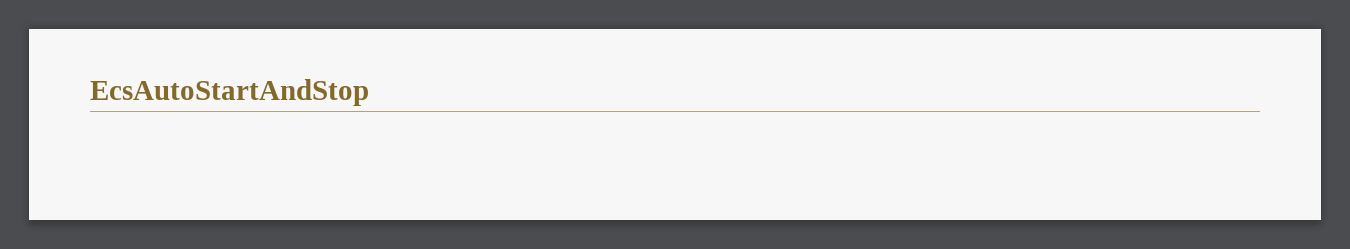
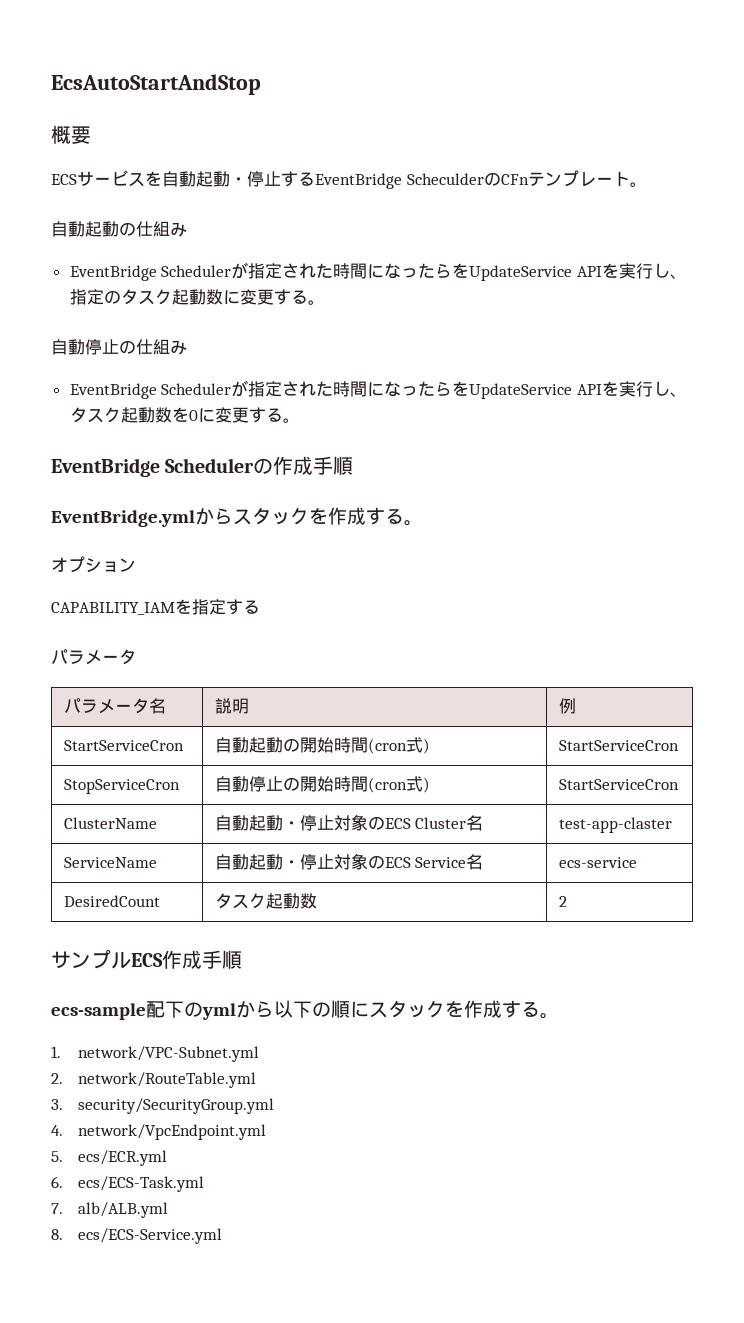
(369, 92) none -> [51,125,91,144] [51,170,647,189] [51,221,187,237] [69,262,687,281] [69,289,325,305] [51,339,187,355] [69,380,687,399] [69,407,300,423] [51,456,354,477] [51,507,423,527] [51,556,136,573] [51,599,260,615] [51,649,136,665] [63,698,166,714] [214,698,249,714] [558,698,576,714] [63,740,184,751] [214,737,430,754] [558,740,679,751] [63,779,180,794] [214,776,430,793] [558,779,679,790] [63,817,157,829] [214,814,484,831] [558,817,672,833] [63,857,157,868] [214,853,484,870] [558,857,637,868] [63,895,160,907] [214,893,317,909] [558,896,567,907] [51,949,242,969] [51,1000,559,1020] [51,1046,260,1062] [51,1072,257,1088] [51,1098,275,1114] [51,1124,267,1140] [51,1150,168,1166] [51,1176,205,1192] [51,1202,169,1218] [51,1228,223,1244] // 概要 // ECSサービスを自動起動・停止するEventBridge ScheculderのCFnテンプレート。 // 自動起動の仕組み // EventBridge Schedulerが指定された時間になったらをUpdateService APIを実行し、指定のタスク起動数に変更する。 // 自動停止の仕組み // EventBridge Schedulerが指定された時間になったらをUpdateService APIを実行し、タスク起動数を0に変更する。 // EventBridge Schedulerの作成手順 // EventBridge.ymlからスタックを作成する。 // オプション // CAPABILITY_IAMを指定する // パラメータ // パラメータ名 | 説明 | 例 // StartServiceCron | 自動起動の開始時間(cron式) | StartServiceCron // StopServiceCron | 自動停止の開始時間(cron式) | StartServiceCron // ClusterName | 自動起動・停止対象のECS Cluster名 | test-app-claster // ServiceName | 自動起動・停止対象のECS Service名 | ecs-service // DesiredCount | タスク起動数 | 2 // サンプルECS作成手順 // ecs-sample配下のymlから以下の順にスタックを作成する。 // 1. network/VPC-Subnet.yml // 2. network/RouteTable.yml // 3. security/SecurityGroup.yml // 4. network/VpcEndpoint.yml // 5. ecs/ECR.yml // 6. ecs/ECS-Task.yml // 7. alb/ALB.yml // 8. ecs/ECS-Service.yml

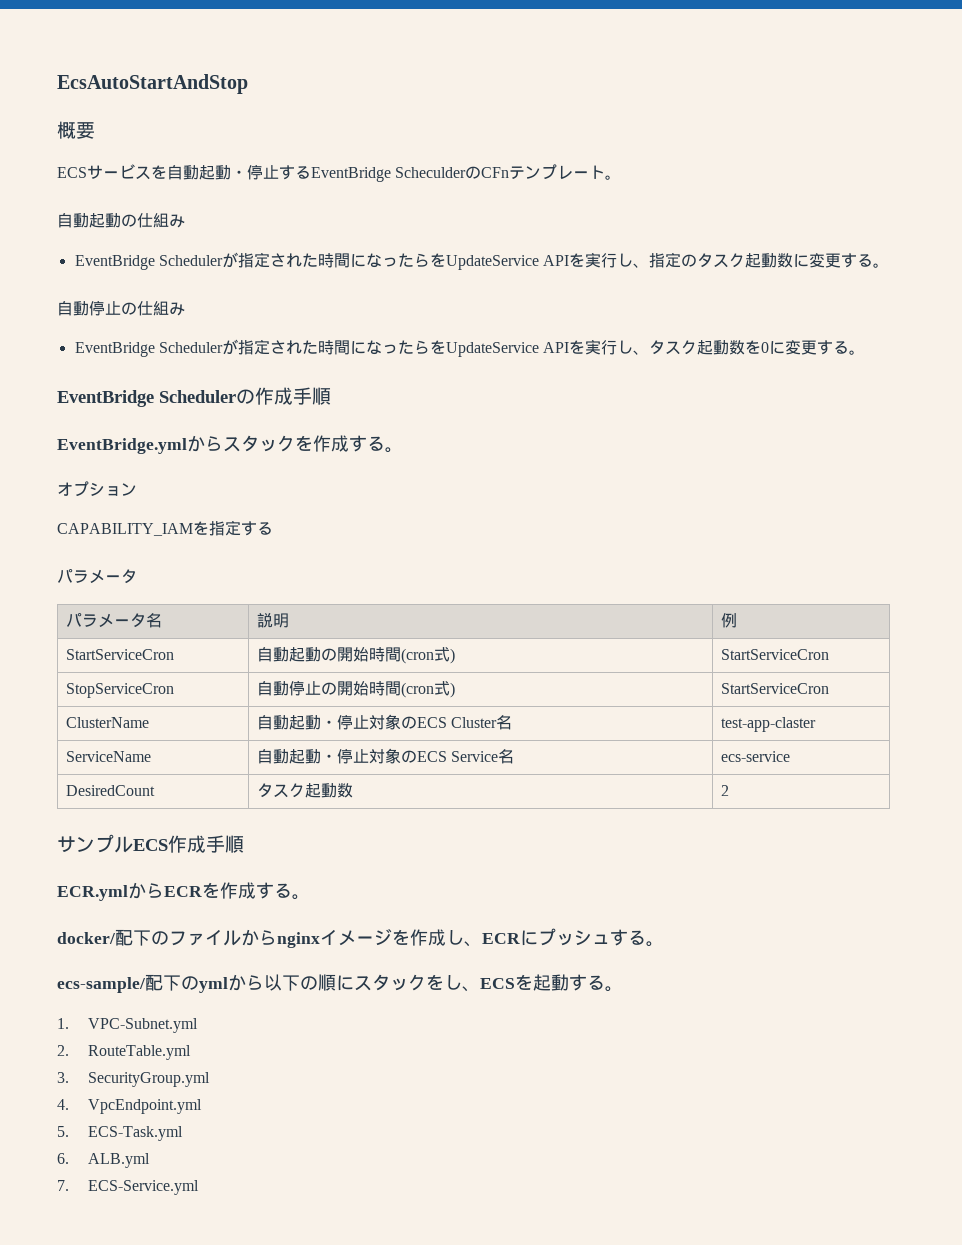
[51,1003,146,1020] ecs-sample -> [57,882,310,901] [57,928,664,948] [57,977,146,993] ECR.ymlからECRを作成する。 // docker/配下のファイルからnginxイメージを作成し、ECRにプッシュする。 // ecs-sample/
[464,1000,502,1018] 作成 -> [444,974,569,992] し、ECSを起動
[78,1046,260,1062] network/VPC-Subnet.yml -> [88,1018,199,1033] VPC-Subnet.yml
[78,1072,257,1088] network/RouteTable.yml -> [88,1045,192,1060] RouteTable.yml
[78,1098,275,1114] security/SecurityGroup.yml -> [88,1072,211,1087] SecurityGroup.yml
[78,1124,267,1140] network/VpcEndpoint.yml -> [88,1099,203,1114] VpcEndpoint.yml
[78,1150,168,1166] ecs/ECR.yml -> [88,1126,184,1141] ECS-Task.yml
[78,1176,205,1192] ecs/ECS-Task.yml -> [88,1153,151,1168] ALB.yml
[78,1202,169,1218] [51,1228,223,1244] alb/ALB.yml // 8. ecs/ECS-Service.yml -> [88,1180,200,1195] ECS-Service.yml

